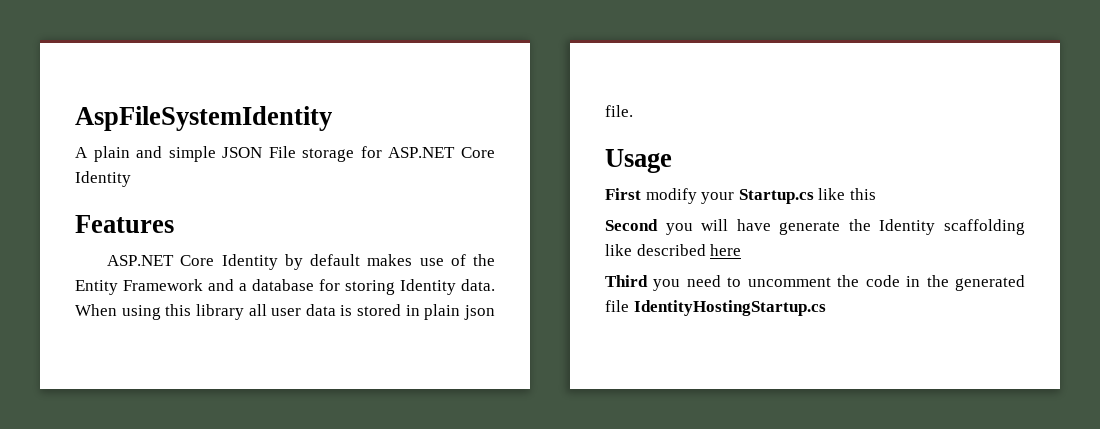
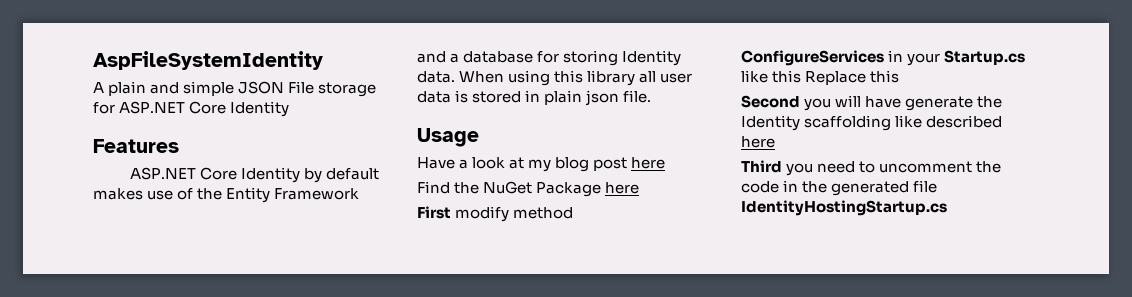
(672, 161) none -> [417,157,666,172] [417,181,640,197] // Have a look at my blog post here // Find the NuGet Package here
(697, 196) none -> [513,207,574,219] [741,50,904,66] method ConfigureServices in
(876, 194) none -> [805,70,900,85] Replace this

